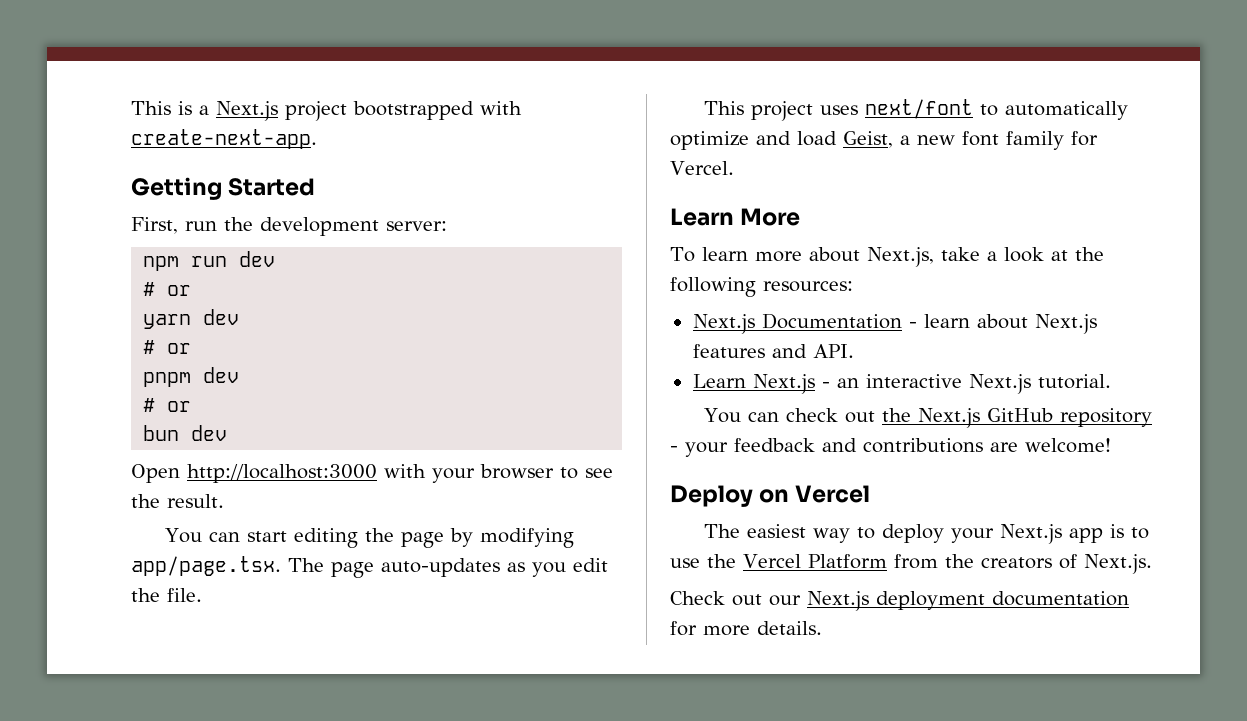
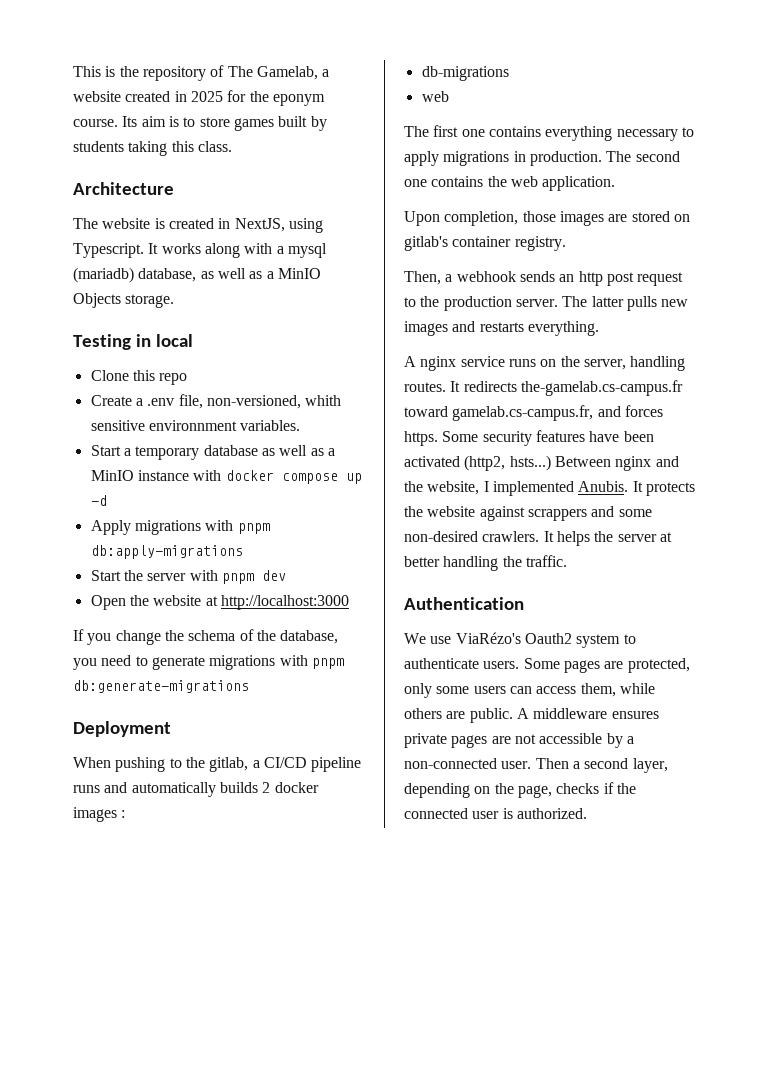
[199,101,522,121] [131,129,317,149] [131,177,316,200] [131,217,447,236] [143,251,276,271] [143,282,192,296] [143,309,240,329] [143,340,192,354] [143,367,240,387] [143,398,192,412] [143,425,228,441] [131,464,613,483] [131,494,224,508] [165,528,575,548] [131,556,608,578] [131,588,202,602] [704,99,1129,121] [670,131,1098,150] [670,161,734,175] [670,208,801,226] [670,247,1104,267] [670,277,853,297] [692,313,1097,334] [692,344,854,358] [692,374,1111,394] [704,408,1153,428] [670,438,1111,457] [670,485,871,507] [704,524,1150,544] [670,554,1152,574] [670,591,1129,611] [670,621,822,636] a Next.js project bootstrapped with create-next-app. // Getting Started // First, run the development server: // npm run dev // # or // yarn dev // # or // pnpm dev // # or // bun dev // Open http://localhost:3000 with your browser to see the result. // You can start editing the page by modifying app/page.tsx. The page auto-updates as you edit the file. // This project uses next/font to automatically optimize and load Geist, a new font family for Vercel. // Learn More // To learn more about Next.js, take a look at the following resources: // Next.js Documentation - learn about Next.js features and API. // Learn Next.js - an interactive Next.js tutorial. // You can check out the Next.js GitHub repository - your feedback and contributions are welcome! // Deploy on Vercel // The easiest way to deploy your Next.js app is to use the Vercel Platform from the creators of Next.js. // Check out our Next.js deployment documentation for more details. -> [119,65,330,81] [73,90,325,106] [73,116,327,131] [73,141,232,156] [73,182,174,195] [73,218,323,233] [73,243,327,258] [73,267,321,283] [73,293,175,308] [73,334,193,350] [90,370,188,385] [90,394,342,409] [90,420,301,431] [90,445,335,460] [90,470,362,484] [90,495,107,506] [90,520,270,535] [90,545,243,559] [90,570,286,584] [90,595,349,610] [73,629,339,645] [73,655,344,670] [73,680,249,693] [73,721,171,737] [73,757,362,772] [73,782,319,797] [73,807,126,822] [421,66,509,81] [421,91,449,102] [404,125,694,141] [404,151,680,166] [404,176,616,191] [404,211,690,226] [404,236,566,251] [404,271,684,286] [404,296,689,311] [404,321,599,336] [404,356,686,371] [404,380,683,396] [404,405,663,421] [404,430,654,446] [404,455,679,471] [404,481,695,496] [404,506,652,521] [404,531,672,546] [404,555,567,571] [404,597,524,610] [404,632,636,648] [404,658,690,673] [404,683,655,698] [404,708,659,723] [404,733,634,748] [404,758,668,773] [404,782,636,798] [404,808,587,819] the repository of The Gamelab, a website created in 2025 for the eponym course. Its aim is to store games built by students taking this class. // Architecture // The website is created in NextJS, using Typescript. It works along with a mysql (mariadb) database, as well as a MinIO Objects storage. // Testing in local // Clone this repo // Create a .env file, non-versioned, whith sensitive environnment variables. // Start a temporary database as well as a MinIO instance with docker compose up -d // Apply migrations with pnpm db:apply-migrations // Start the server with pnpm dev // Open the website at http://localhost:3000 // If you change the schema of the database, you need to generate migrations with pnpm db:generate-migrations // Deployment // When pushing to the gitlab, a CI/CD pipeline runs and automatically builds 2 docker images : // db-migrations // web // The first one contains everything necessary to apply migrations in production. The second one contains the web application. // Upon completion, those images are stored on gitlab's container registry. // Then, a webhook sends an http post request to the production server. The latter pulls new images and restarts everything. // A nginx service runs on the server, handling routes. It redirects the-gamelab.cs-campus.fr toward gamelab.cs-campus.fr, and forces https. Some security features have been activated (http2, hsts...) Between nginx and the website, I implemented Anubis. It protects the website against scrappers and some non-desired crawlers. It helps the server at better handling the traffic. // Authentication // We use ViaRézo's Oauth2 system to authenticate users. Some pages are protected, only some users can access them, while others are public. A middleware ensures private pages are not accessible by a non-connected user. Then a second layer, depending on the page, checks if the connected user is authorized.

